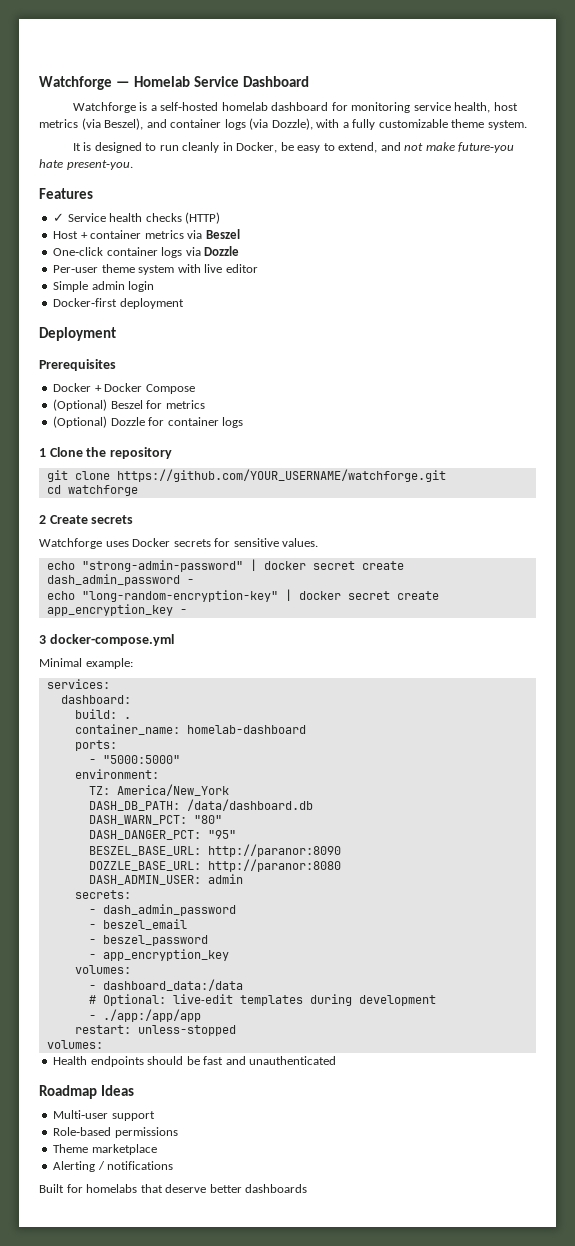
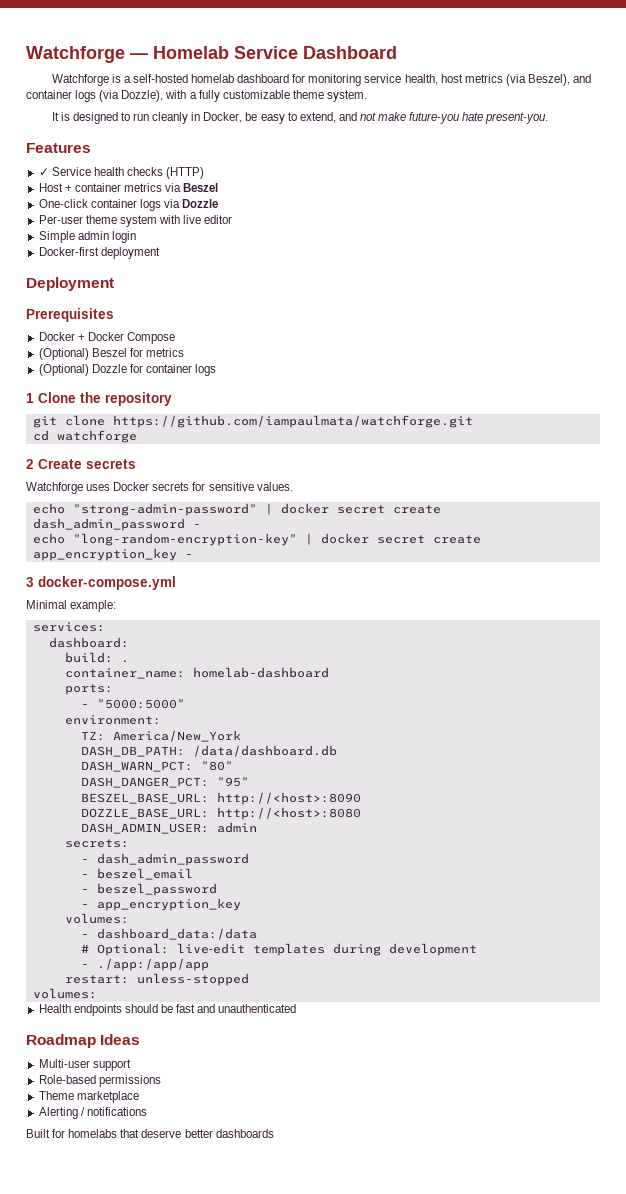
[116,469,446,482] https://github.com/YOUR_USERNAME/watchforge.git -> [112,415,473,428] https://github.com/iampaulmata/watchforge.git
[207,844,341,857] http://paranor:8090 -> [216,792,361,805] http://<host>:8090
[207,859,341,872] http://paranor:8080 -> [216,807,361,820] http://<host>:8080

